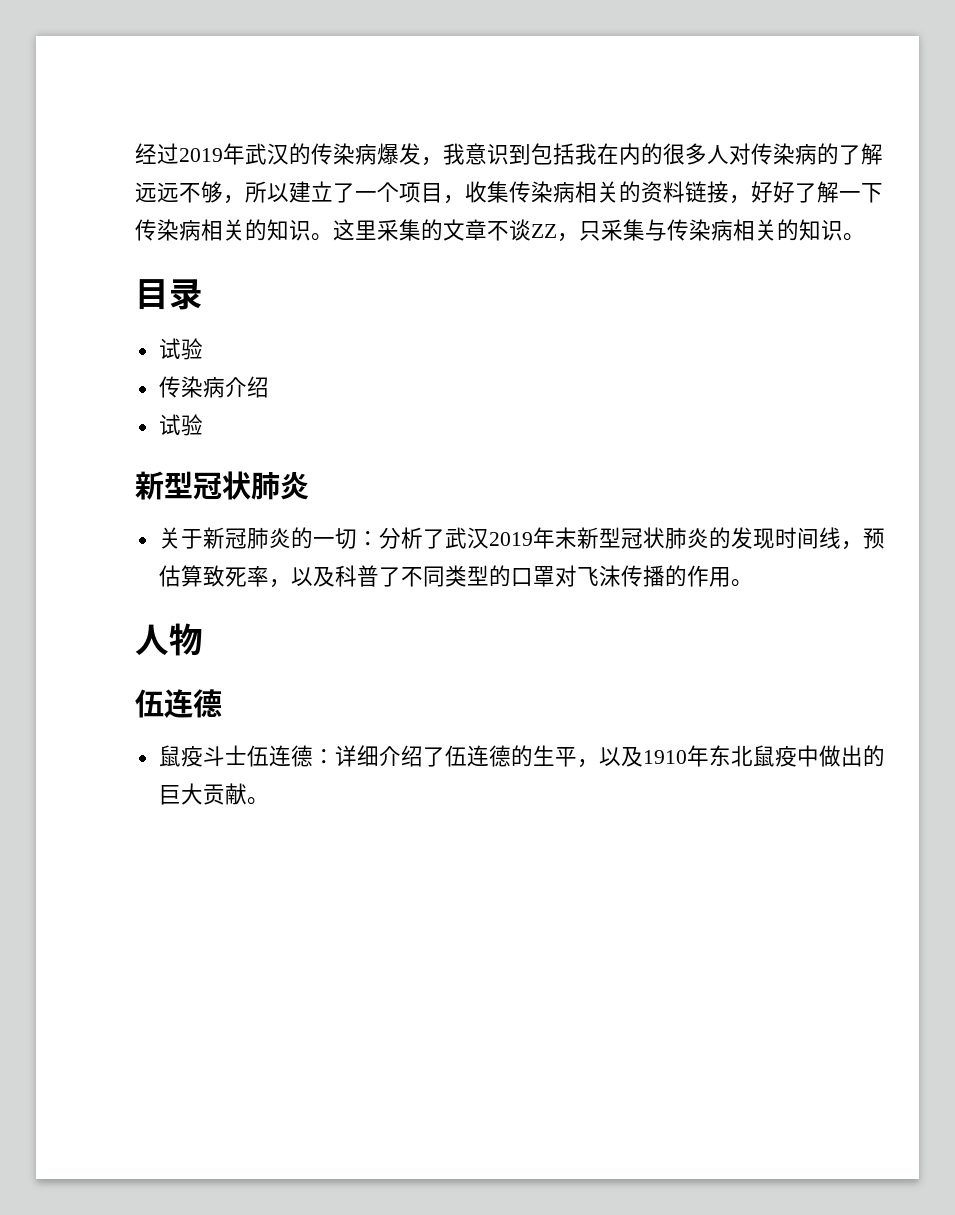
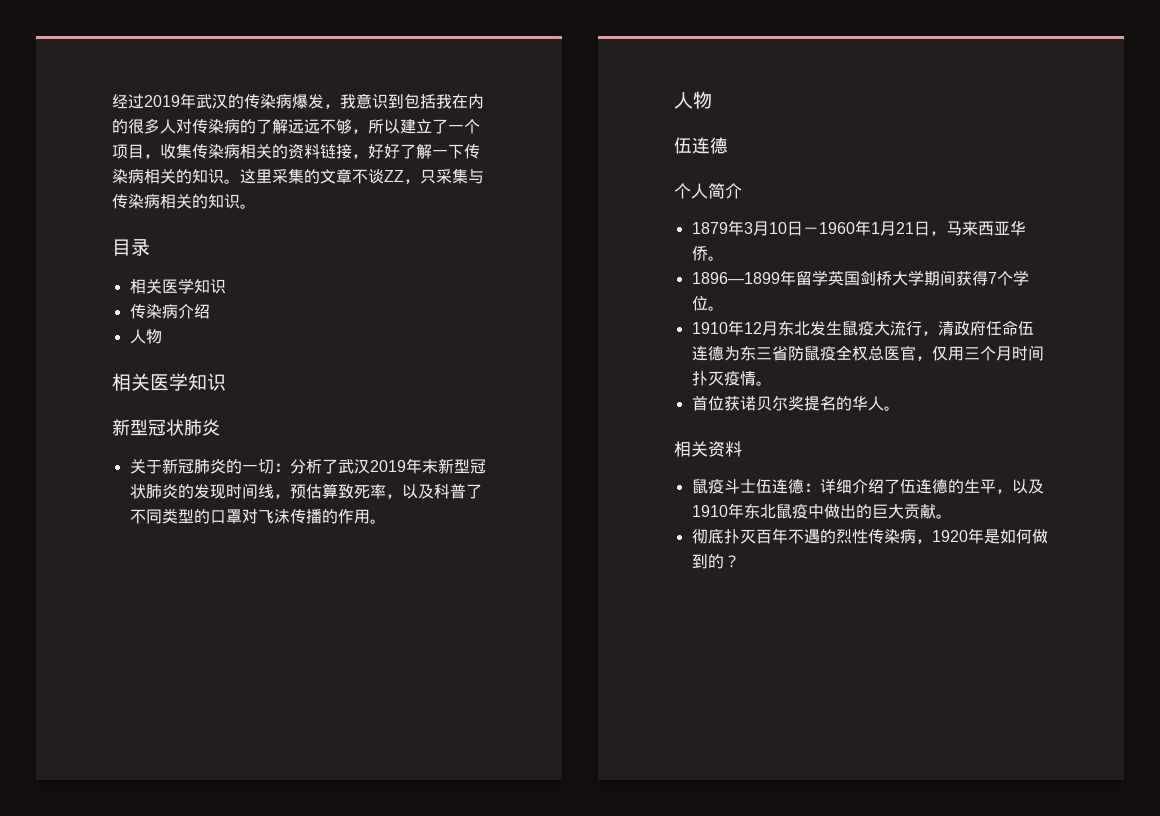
[158,338,203,360] 试验 -> [129,278,226,294] 相关医学知识
[158,414,203,436] 试验 -> [129,329,162,344] [112,373,226,391] 人物 // 相关医学知识
(222, 703) none -> [674,183,742,199] [691,220,1026,236] [691,246,724,261] [691,270,1029,286] [691,296,724,311] [691,320,1034,336] [691,345,1044,361] [691,370,772,386] [691,396,900,411] [674,441,742,457] // 个人简介 // 1879年3月10日－1960年1月21日，马来西亚华侨。 // 1896―1899年留学英国剑桥大学期间获得7个学位。 // 1910年12月东北发生鼠疫大流行，清政府任命伍连德为东三省防鼠疫全权总医官，仅用三个月时间扑灭疫情。 // 首位获诺贝尔奖提名的华人。 // 相关资料
(269, 801) none -> [691,528,1048,544] [691,554,740,569] // 彻底扑灭百年不遇的烈性传染病，1920年是如何做到的？

